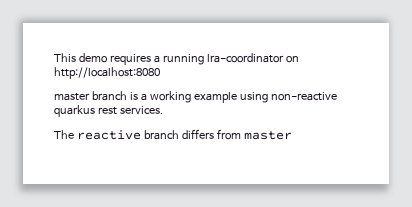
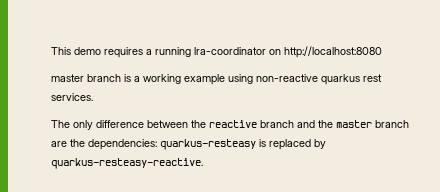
[76,129,292,140] reactive branch differs from master -> [73,120,409,130] [51,139,326,150] [51,158,203,169] only difference between the reactive branch and the master branch are the dependencies: quarkus-resteasy is replaced by quarkus-resteasy-reactive.

